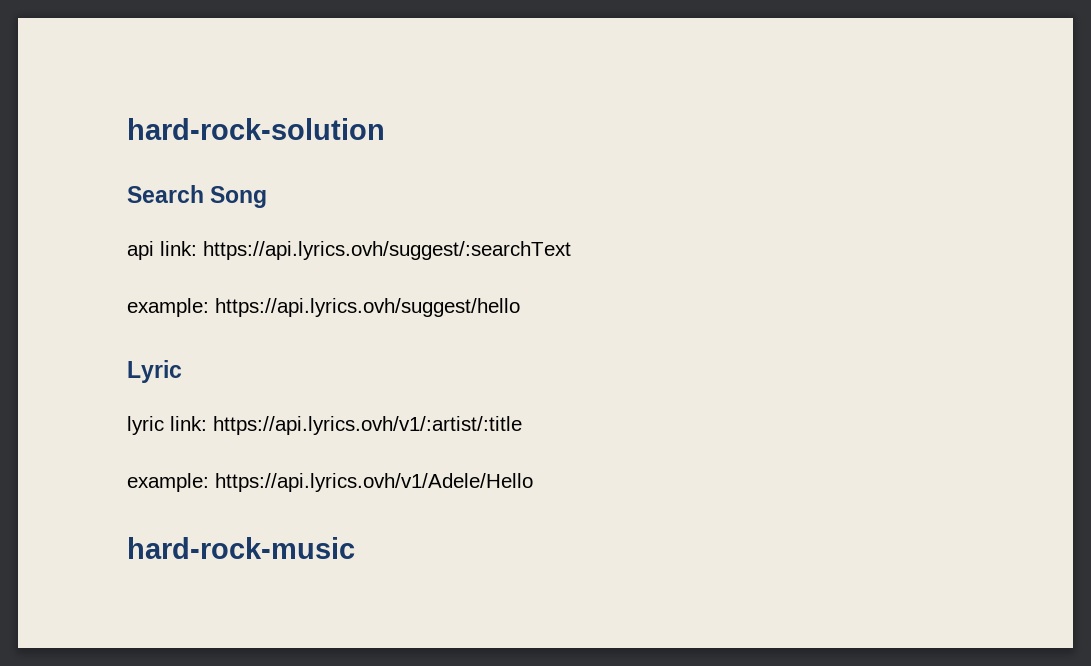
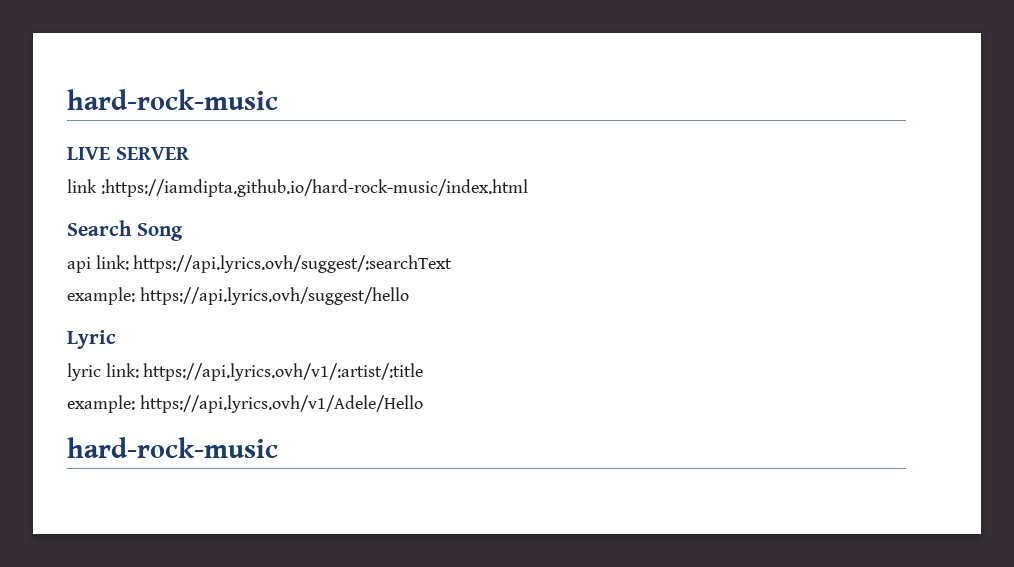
[127,118,385,140] hard-rock-solution -> [67,89,278,110] [67,147,190,160] [67,179,528,197] hard-rock-music // LIVE SERVER // link :https://iamdipta.github.io/hard-rock-music/index.html

